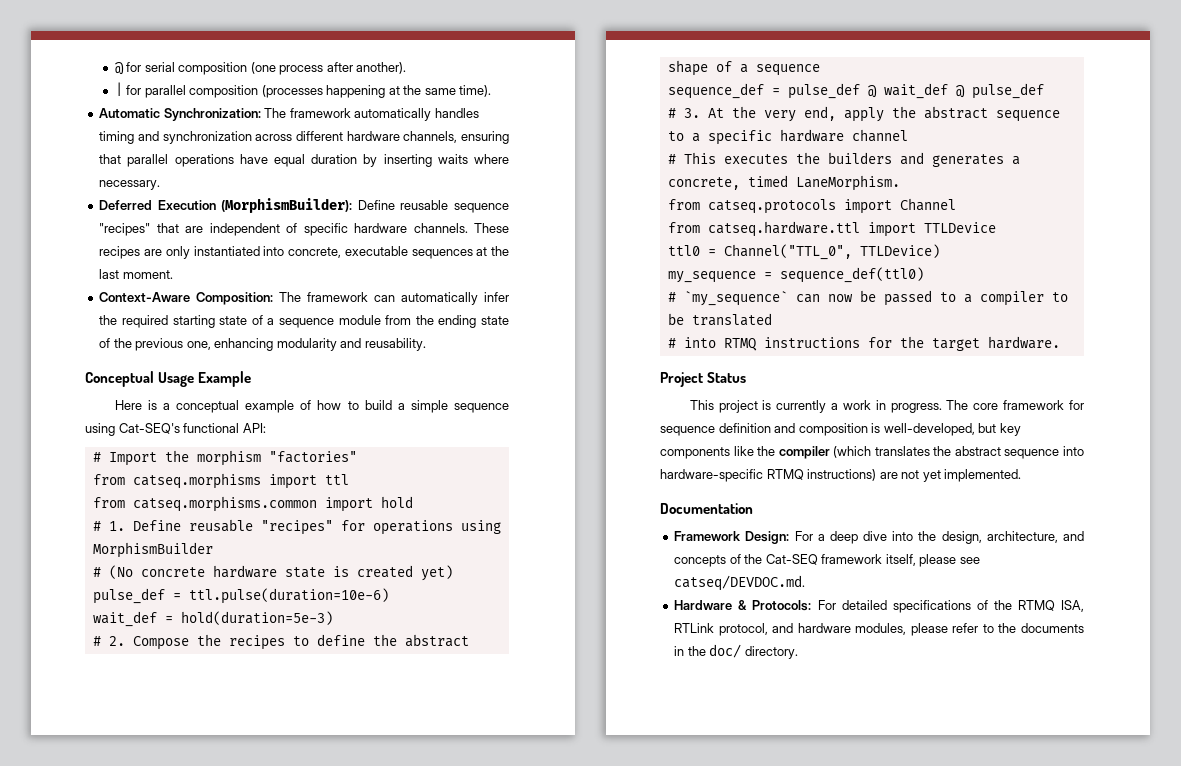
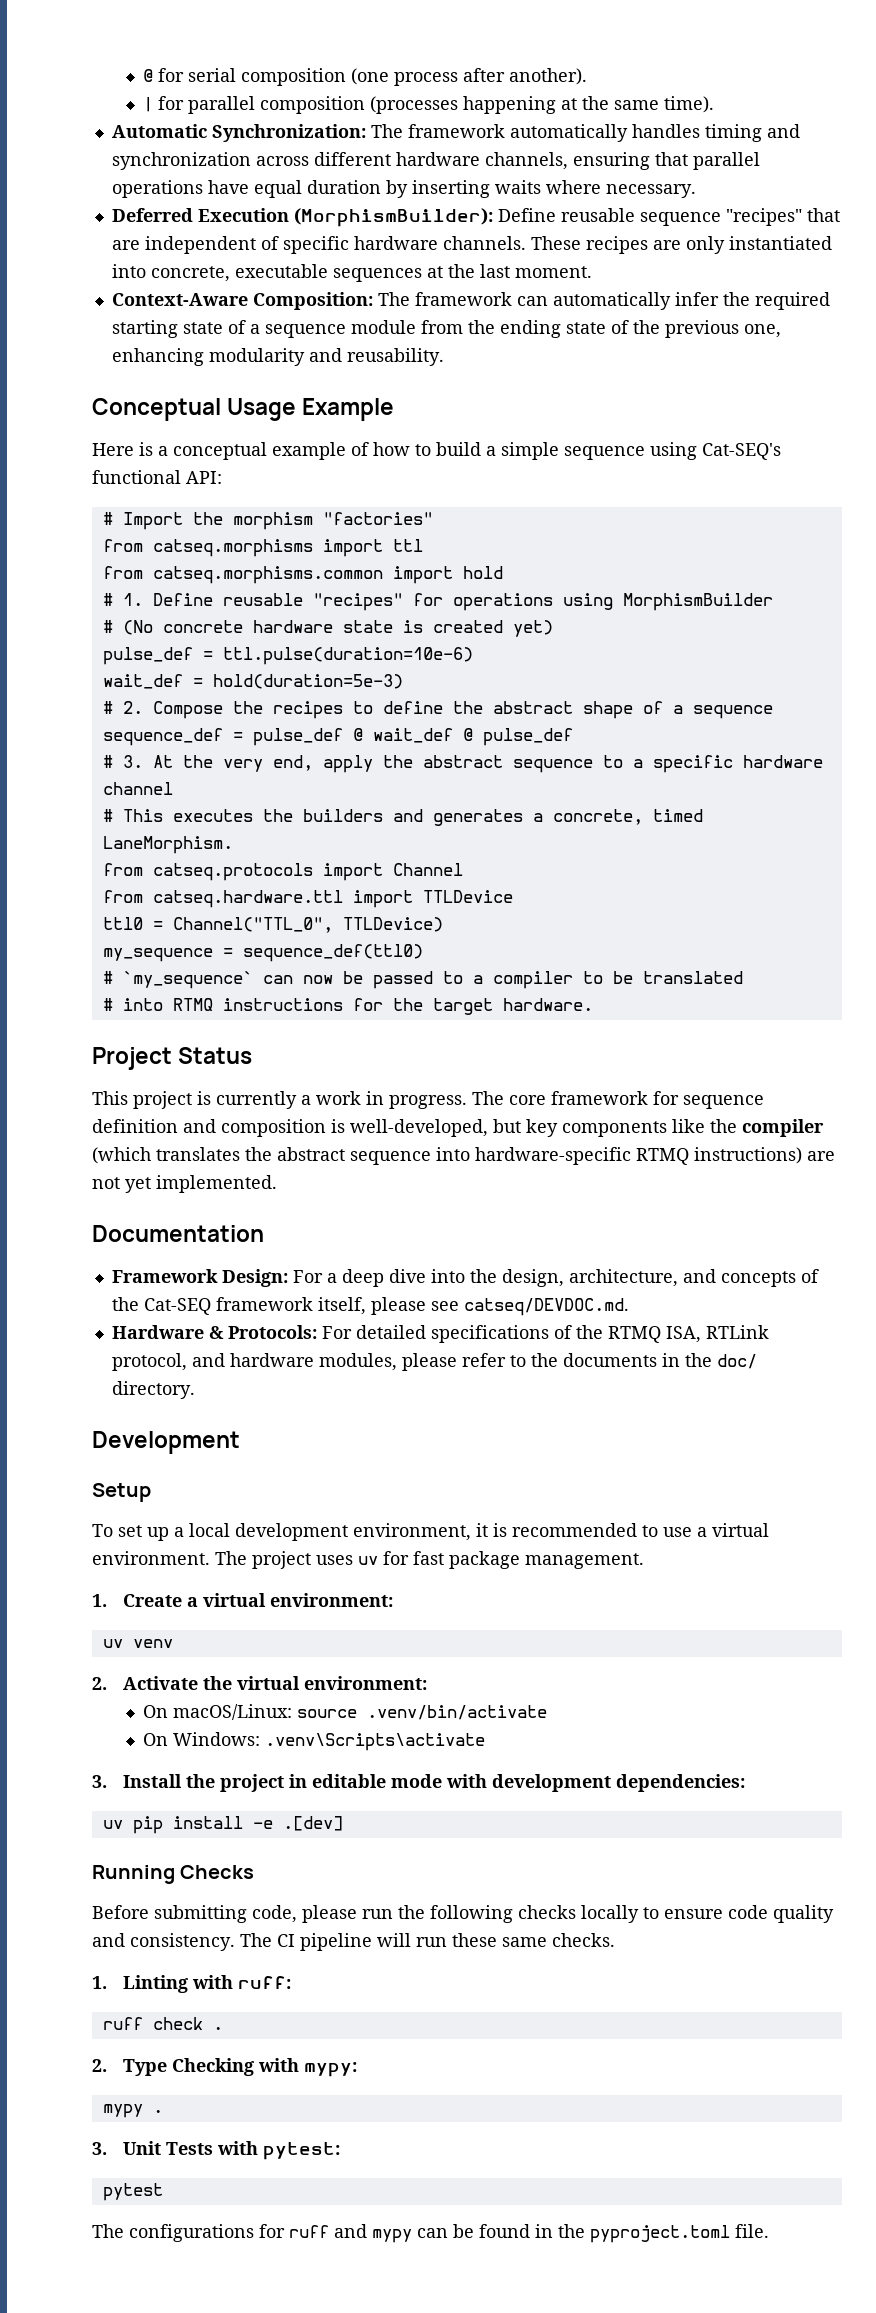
(798, 652) none -> [92,1431,240,1454] [92,1483,151,1502] [92,1523,769,1541] [92,1551,644,1569] [92,1593,393,1607] [102,1639,173,1648] [92,1676,427,1690] [142,1704,547,1720] [142,1732,485,1751] [92,1774,745,1792] [102,1816,343,1834] [92,1865,255,1884] [92,1905,834,1923] [92,1933,615,1951] [92,1975,291,1993] [102,2017,223,2030] [92,2058,357,2077] [102,2104,163,2118] [92,2141,340,2160] [102,2183,163,2201] [92,2224,769,2243] // Development // Setup // To set up a local development environment, it is recommended to use a virtual environment. The project uses uv for fast package management. // 1. Create a virtual environment: // uv venv // 2. Activate the virtual environment: // On macOS/Linux: source .venv/bin/activate // On Windows: .venv\Scripts\activate // 3. Install the project in editable mode with development dependencies: // uv pip install -e .[dev] // Running Checks // Before submitting code, please run the following checks locally to ensure code quality and consistency. The CI pipeline will run these same checks. // 1. Linting with ruff: // ruff check . // 2. Type Checking with mypy: // mypy . // 3. Unit Tests with pytest: // pytest // The configurations for ruff and mypy can be found in the pyproject.toml file.

